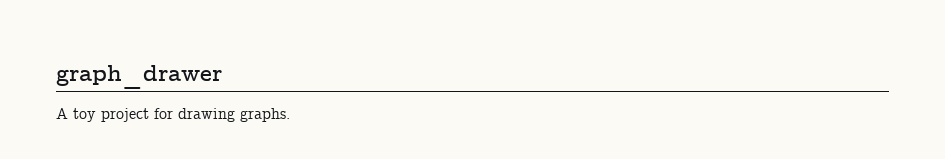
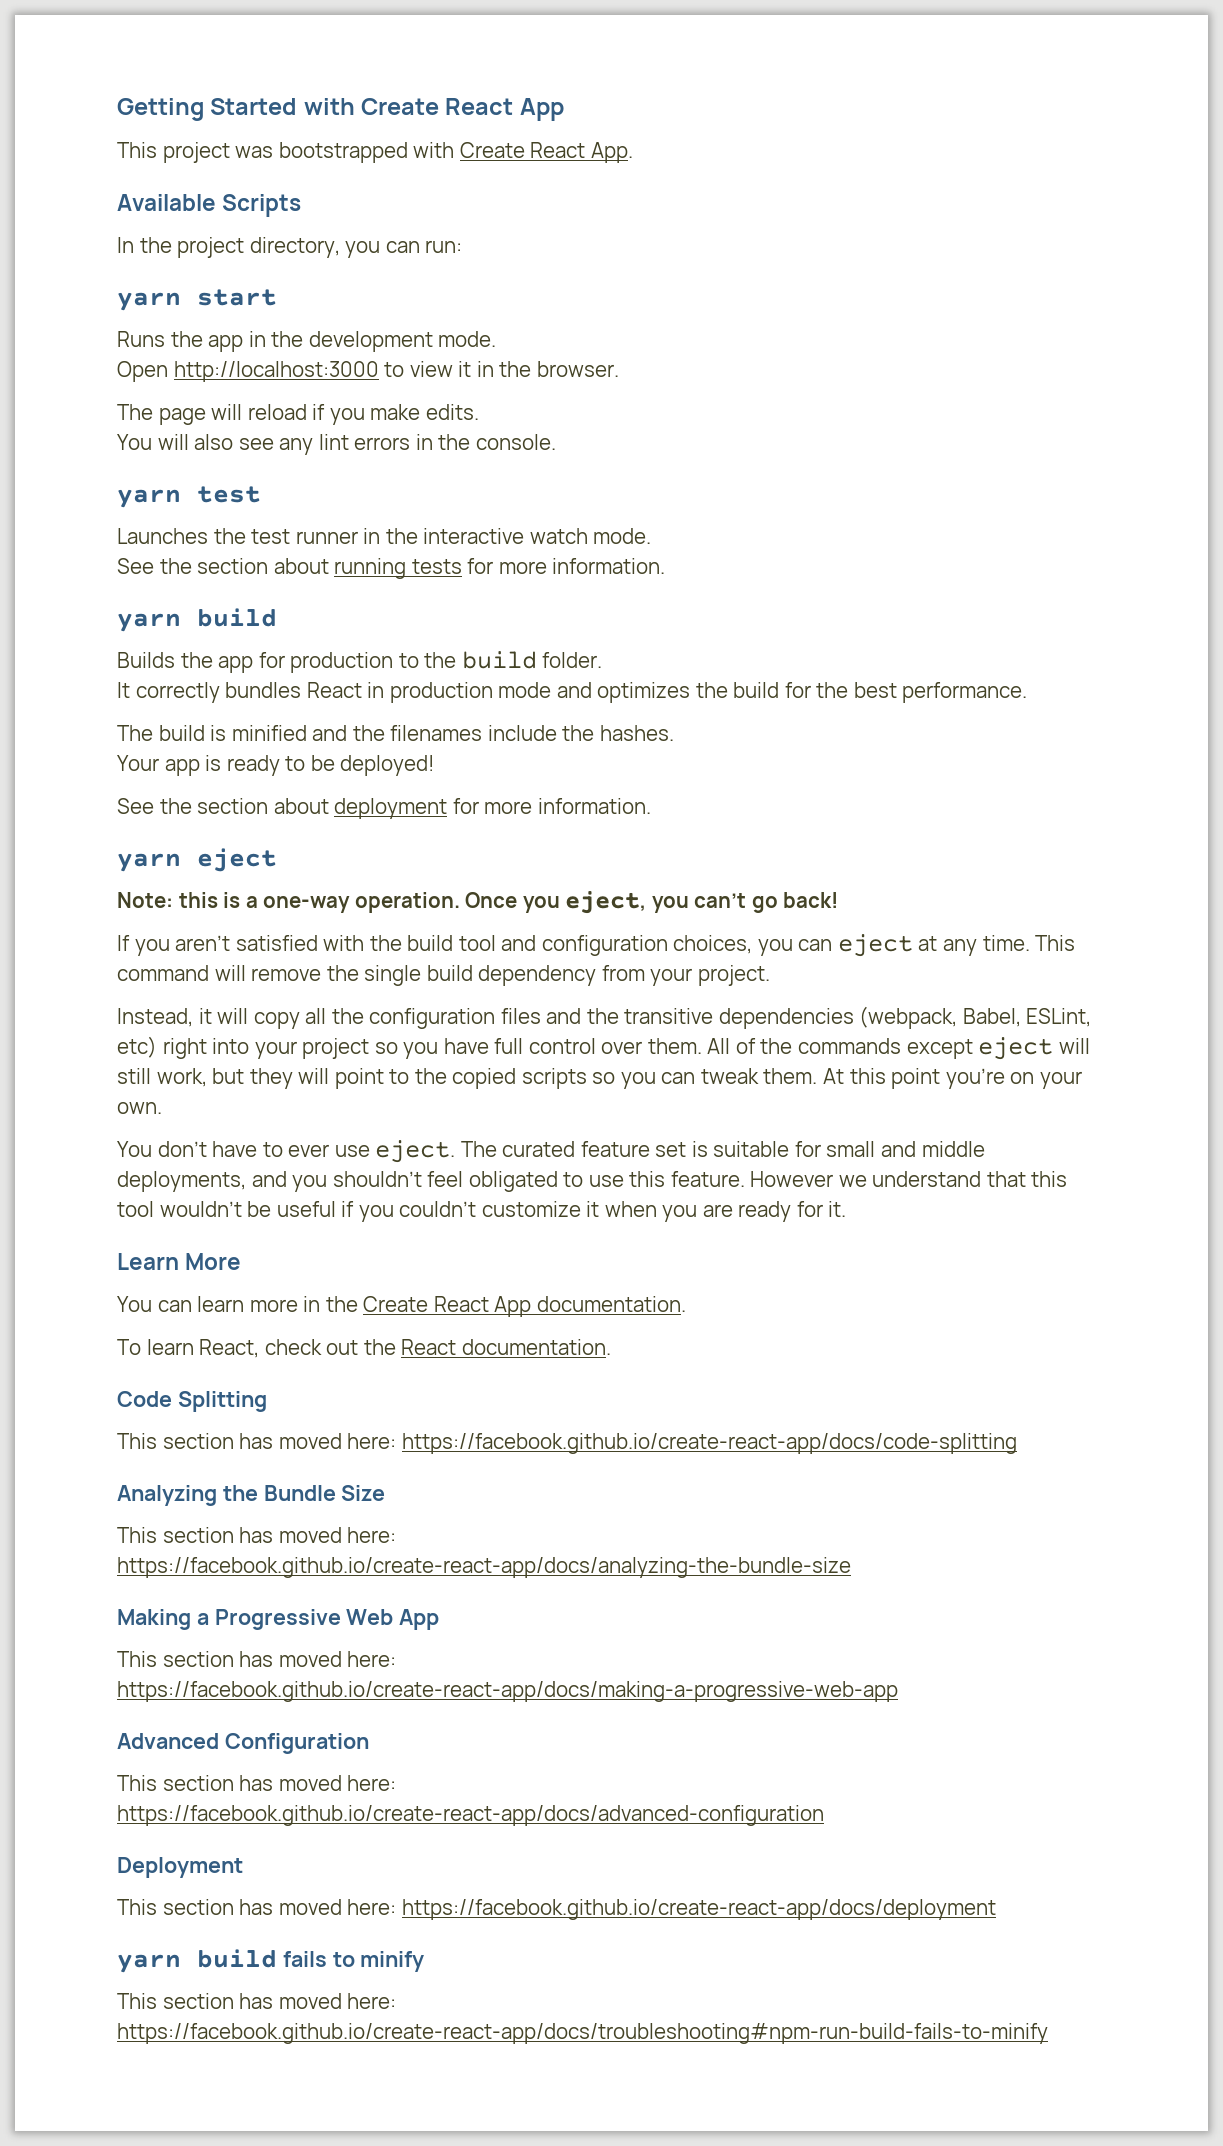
[56,65,222,89] [56,108,290,122] graph_drawer // A toy project for drawing graphs. -> [117,98,564,121] [117,142,633,163] [117,194,302,217] [117,237,463,258] [117,289,277,311] [117,331,497,352] [117,361,619,382] [117,404,479,425] [117,434,556,455] [117,486,261,508] [117,528,652,544] [117,558,666,579] [117,608,277,632] [117,651,603,673] [117,682,1028,703] [117,725,674,741] [117,755,435,776] [117,798,651,819] [117,848,277,872] [117,891,839,914] [117,934,1076,957] [117,965,770,986] [117,1006,1092,1029] [117,1036,1090,1060] [117,1068,1082,1089] [117,1102,162,1114] [117,1140,985,1163] [117,1171,1068,1192] [117,1201,847,1222] [117,1253,242,1270] [117,1296,686,1317] [117,1339,611,1358] [117,1391,267,1412] [117,1433,1017,1454] [117,1485,386,1506] [117,1527,397,1543] [117,1557,851,1578] [117,1609,440,1630] [117,1651,397,1667] [117,1681,898,1702] [117,1733,369,1754] [117,1775,397,1791] [117,1805,824,1826] [117,1857,243,1878] [117,1899,996,1920] [117,1949,425,1973] [117,1993,397,2009] [117,2023,1048,2044] Getting Started with Create React App // This project was bootstrapped with Create React App. // Available Scripts // In the project directory, you can run: // yarn start // Runs the app in the development mode. // Open http://localhost:3000 to view it in the browser. // The page will reload if you make edits. // You will also see any lint errors in the console. // yarn test // Launches the test runner in the interactive watch mode. // See the section about running tests for more information. // yarn build // Builds the app for production to the build folder. // It correctly bundles React in production mode and optimizes the build for the best performance. // The build is minified and the filenames include the hashes. // Your app is ready to be deployed! // See the section about deployment for more information. // yarn eject // Note: this is a one-way operation. Once you eject, you can’t go back! // If you aren’t satisfied with the build tool and configuration choices, you can eject at any time. This command will remove the single build dependency from your project. // Instead, it will copy all the configuration files and the transitive dependencies (webpack, Babel, ESLint, etc) right into your project so you have full control over them. All of the commands except eject will still work, but they will point to the copied scripts so you can tweak them. At this point you’re on your own. // You don’t have to ever use eject. The curated feature set is suitable for small and middle deployments, and you shouldn’t feel obligated to use this feature. However we understand that this tool wouldn’t be useful if you couldn’t customize it when you are ready for it. // Learn More // You can learn more in the Create React App documentation. // To learn React, check out the React documentation. // Code Splitting // This section has moved here: https://facebook.github.io/create-react-app/docs/code-splitting // Analyzing the Bundle Size // This section has moved here: https://facebook.github.io/create-react-app/docs/analyzing-the-bundle-size // Making a Progressive Web App // This section has moved here: https://facebook.github.io/create-react-app/docs/making-a-progressive-web-app // Advanced Configuration // This section has moved here: https://facebook.github.io/create-react-app/docs/advanced-configuration // Deployment // This section has moved here: https://facebook.github.io/create-react-app/docs/deployment // yarn build fails to minify // This section has moved here: https://facebook.github.io/create-react-app/docs/troubleshooting#npm-run-build-fails-to-minify

